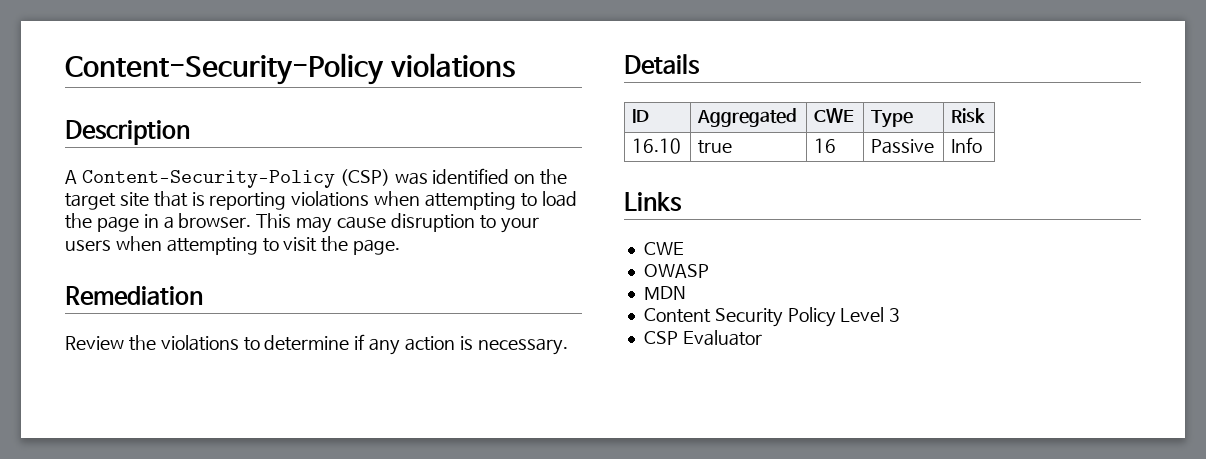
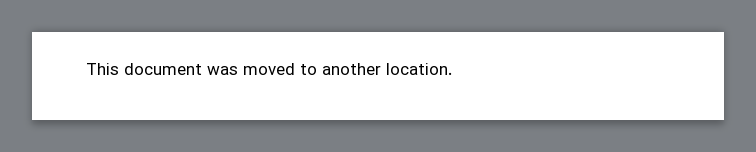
[65,53,515,85] [65,120,190,145] [65,168,568,188] [65,191,577,210] [65,213,539,233] [65,236,401,255] [65,286,203,305] [65,334,568,355] [624,54,700,75] [632,109,650,123] [697,108,798,127] [814,108,855,123] [871,110,914,128] [951,108,986,123] [632,138,682,154] [698,140,733,154] [814,138,837,153] [871,139,935,154] [951,137,983,153] [624,192,682,212] [643,242,684,255] [643,264,709,278] [643,286,686,300] [643,307,901,327] [643,330,762,346] Content-Security-Policy violations // Description // A Content-Security-Policy (CSP) was identified on the target site that is reporting violations when attempting to load the page in a browser. This may cause disruption to your users when attempting to visit the page. // Remediation // Review the violations to determine if any action is necessary. // Details // ID | Aggregated | CWE | Type | Risk // 16.10 | true | 16 | Passive | Info // Links // CWE // OWASP // MDN // Content Security Policy Level 3 // CSP Evaluator -> [86,63,452,75] This document was moved to another location.

